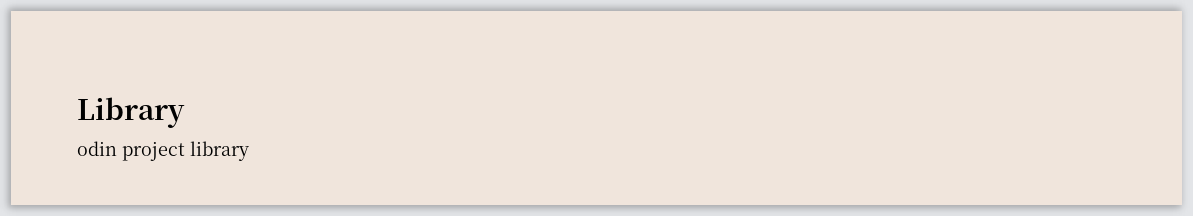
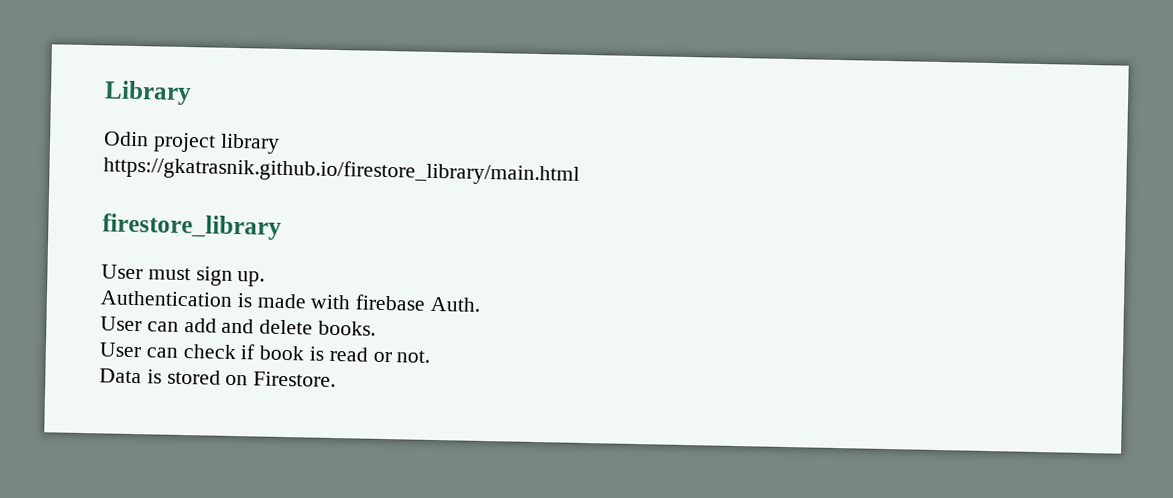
[77,141,117,156] odin -> [103,131,149,147] Odin
(249, 151) none -> [103,156,580,186] [102,213,282,240] [101,264,266,287] [100,290,482,312] [100,316,377,336] [99,342,431,363] [99,368,337,388] // https://gkatrasnik.github.io/firestore_library/main.html // firestore_library // User must sign up. // Authentication is made with firebase Auth. // User can add and delete books. // User can check if book is read or not. // Data is stored on Firestore.

